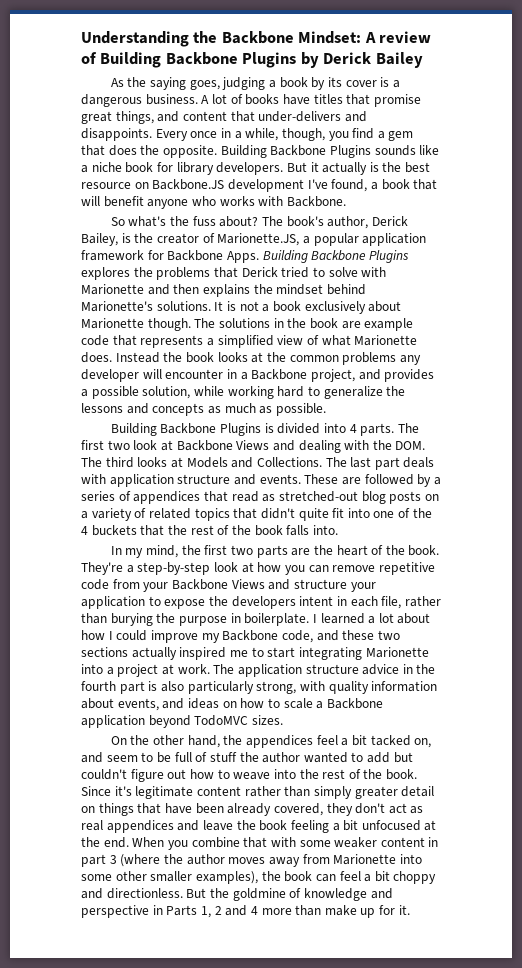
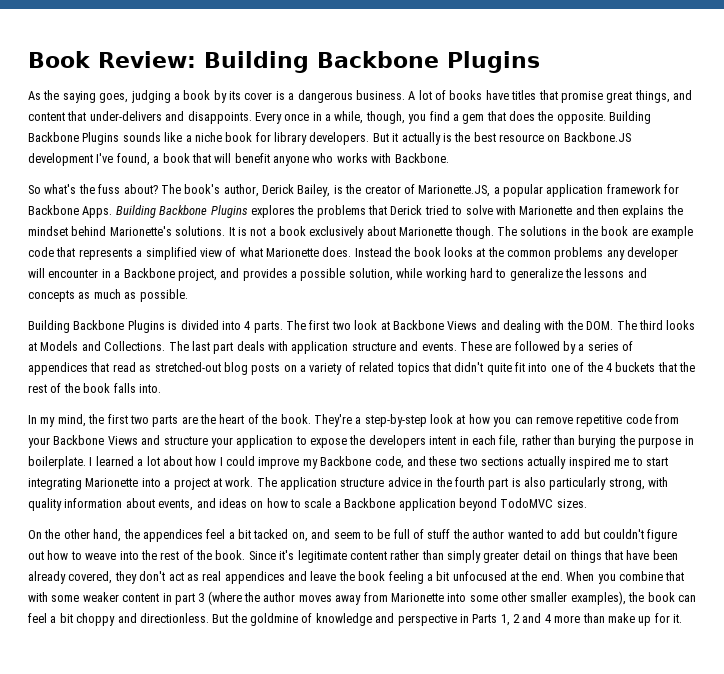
[81,31,432,47] [81,52,423,68] Understanding the Backbone Mindset: A review of Building Backbone Plugins by Derick Bailey -> [28,51,540,73] Book Review: Building Backbone Plugins

